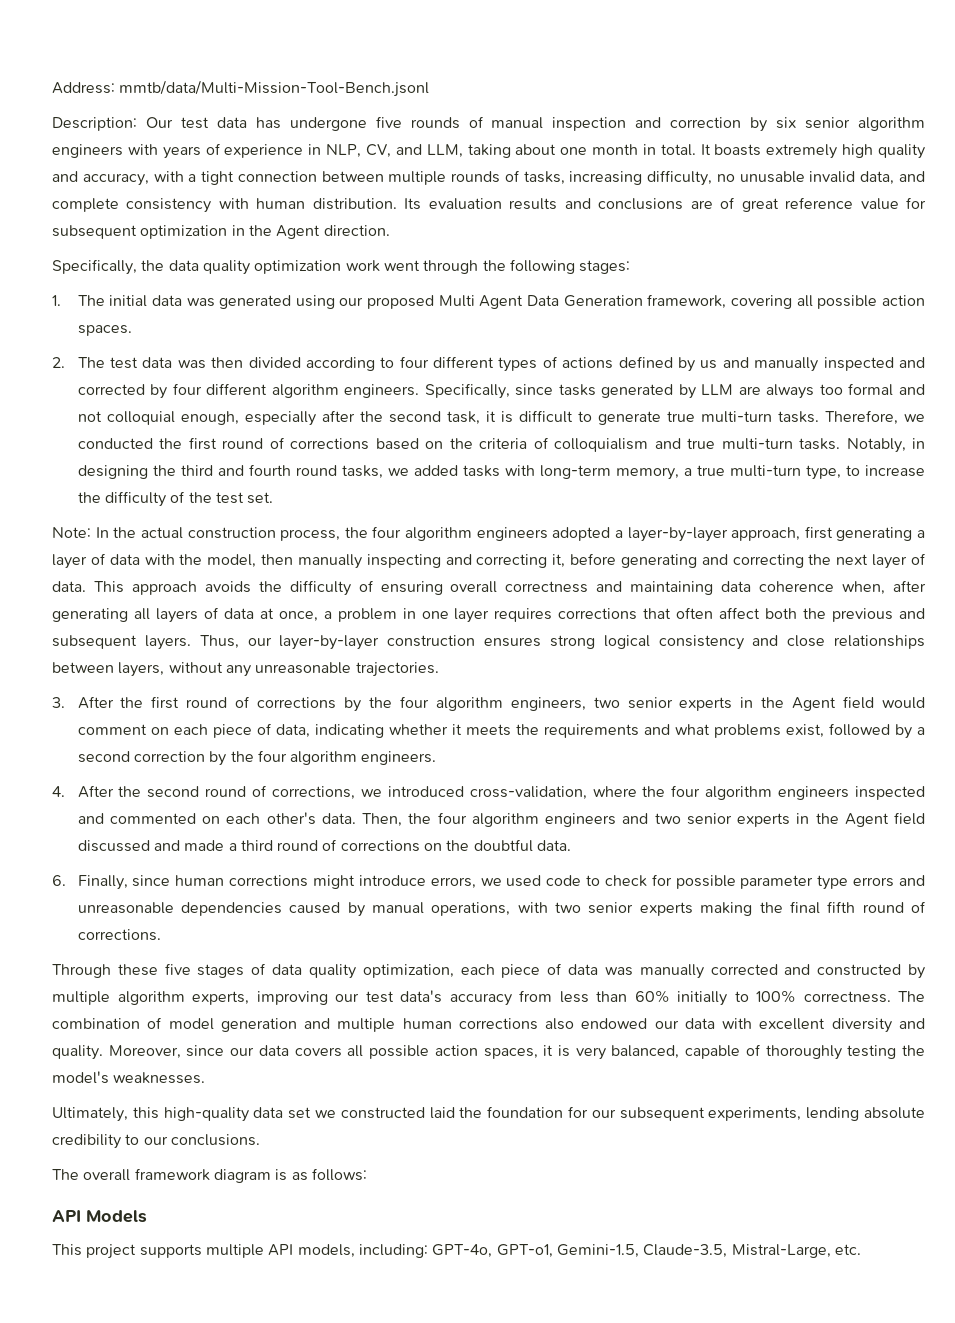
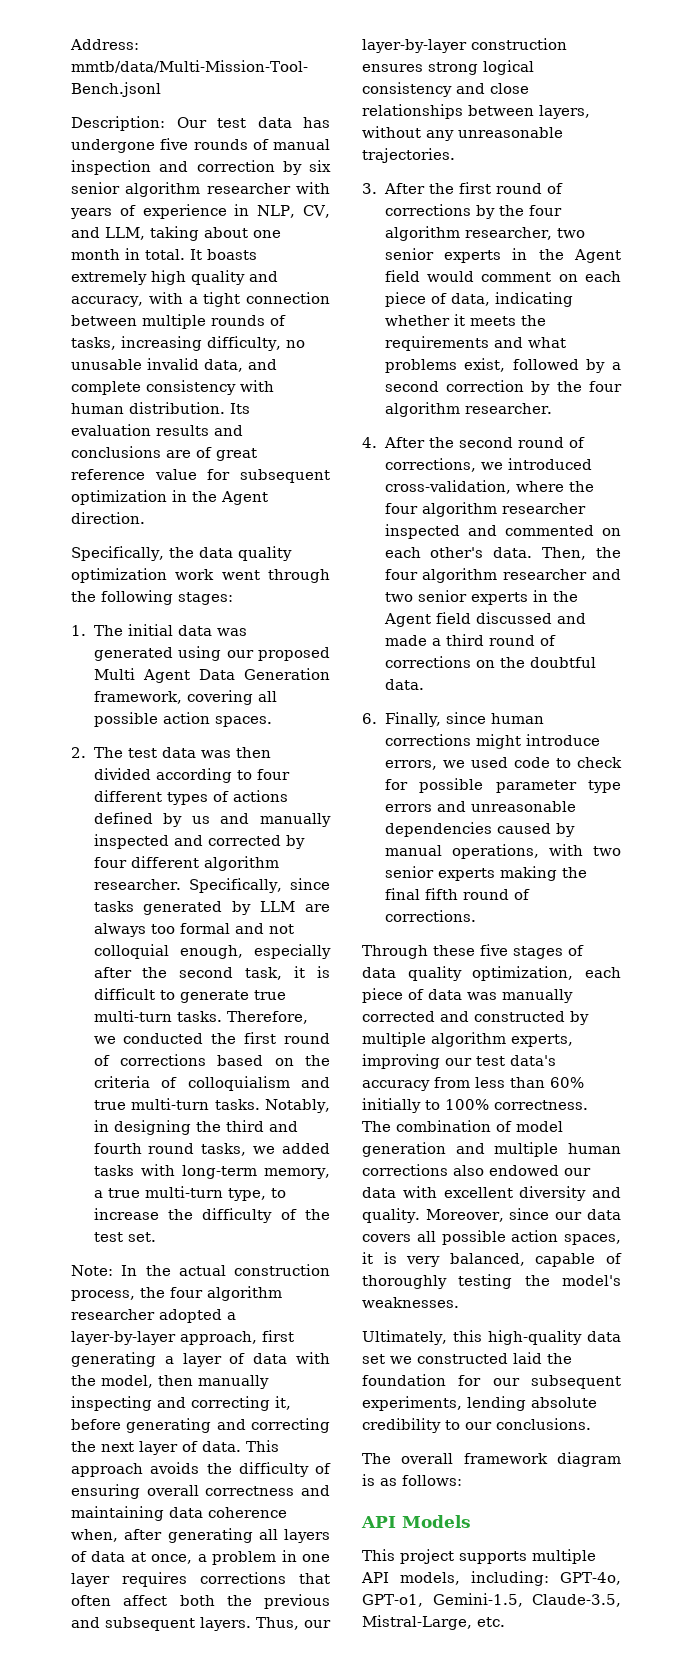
[52,144,123,158] engineers -> [206,183,291,194] researcher
[344,384,420,398] engineers. -> [93,879,182,890] researcher.
[476,527,548,541] engineers -> [71,1309,155,1320] researcher
[510,697,586,711] engineers, -> [464,227,553,240] researcher,
[361,751,437,765] engineers. -> [464,403,553,414] researcher.
[778,786,850,800] engineers -> [501,503,586,514] researcher
[545,813,617,827] engineers -> [503,569,588,580] researcher

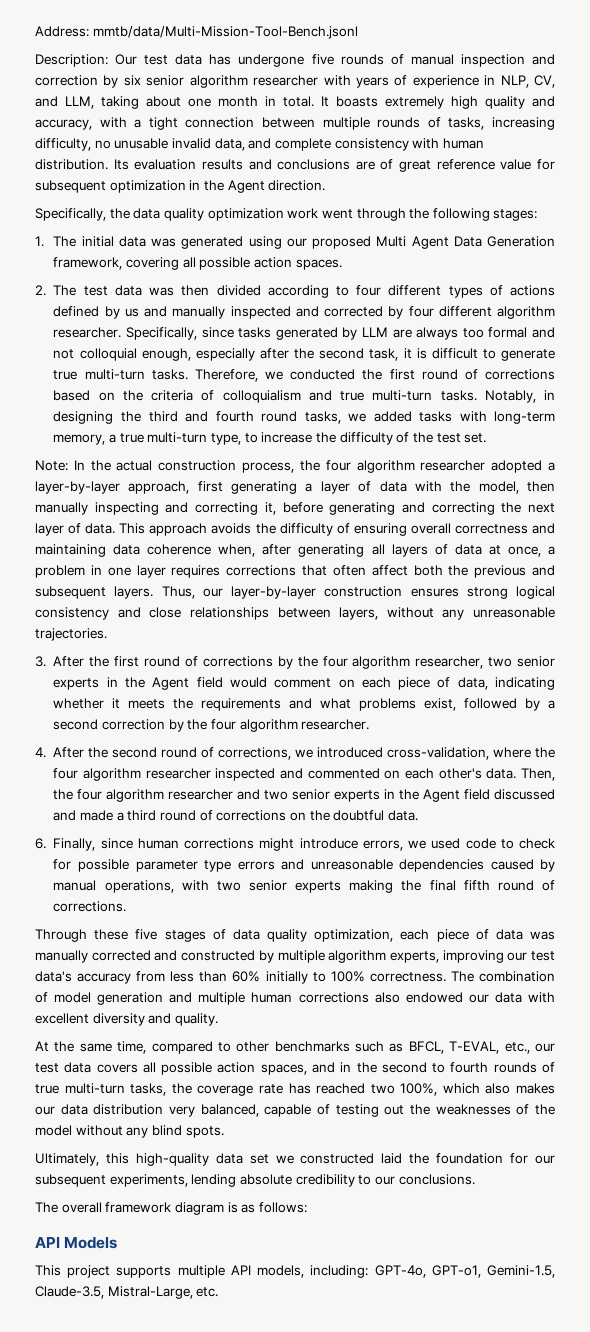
[425,1208,583,1222] Moreover, since our -> [35,1041,555,1054] [35,1063,59,1073] // At the same time, compared to other benchmarks such as BFCL, T-EVAL, etc., our test
[362,1252,622,1267] [362,1274,621,1289] [362,1297,459,1308] it is very balanced, capable of thoroughly testing the model's weaknesses. -> [311,1062,555,1073] [35,1083,555,1096] [35,1104,555,1117] [35,1125,224,1138] and in the second to fourth rounds of true multi-turn tasks, the coverage rate has reached two 100%, which also makes our data distribution very balanced, capable of testing out the weaknesses of the model without any blind spots.

